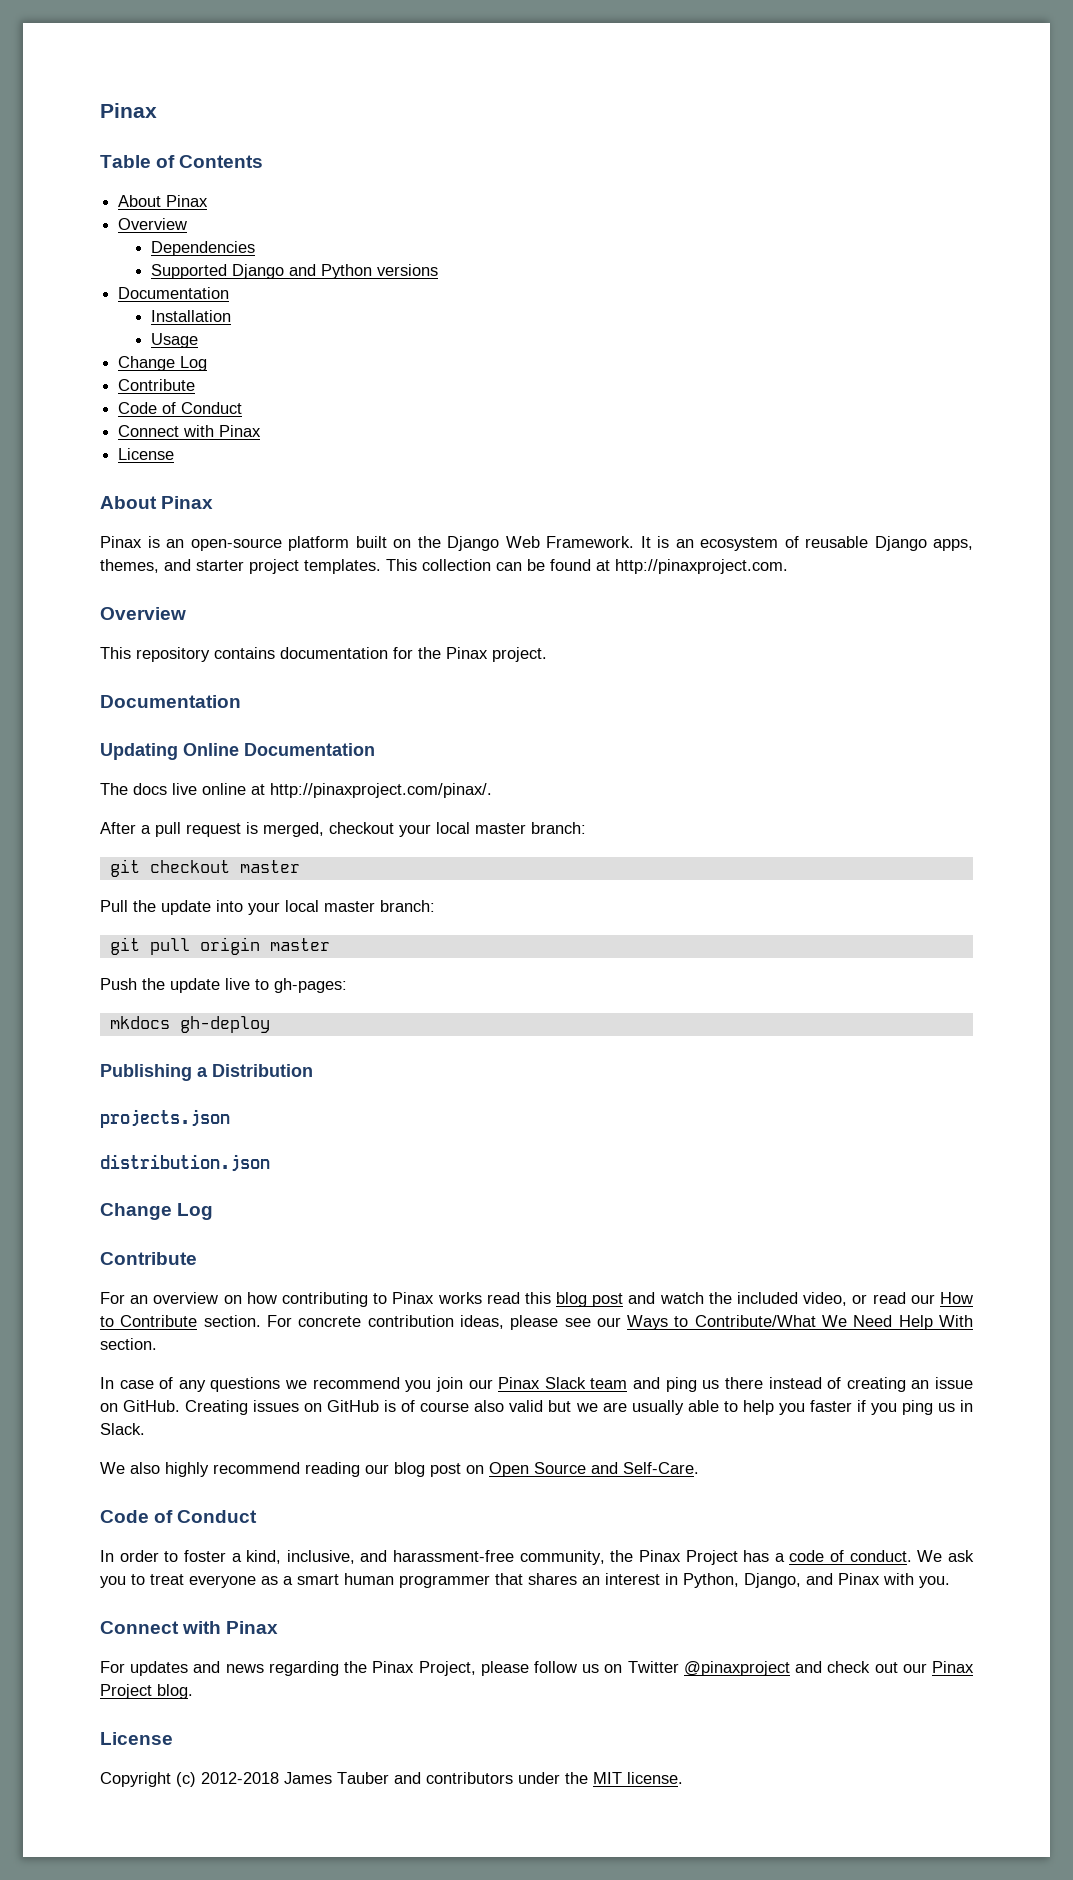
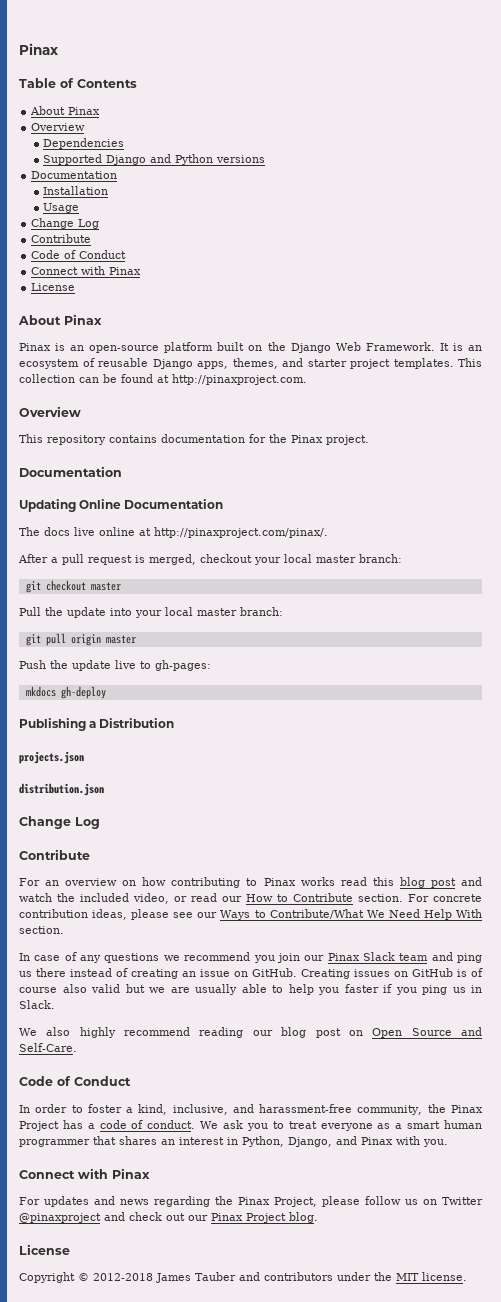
[176,1772,196,1787] (c) -> [78,1273,89,1281] ©

